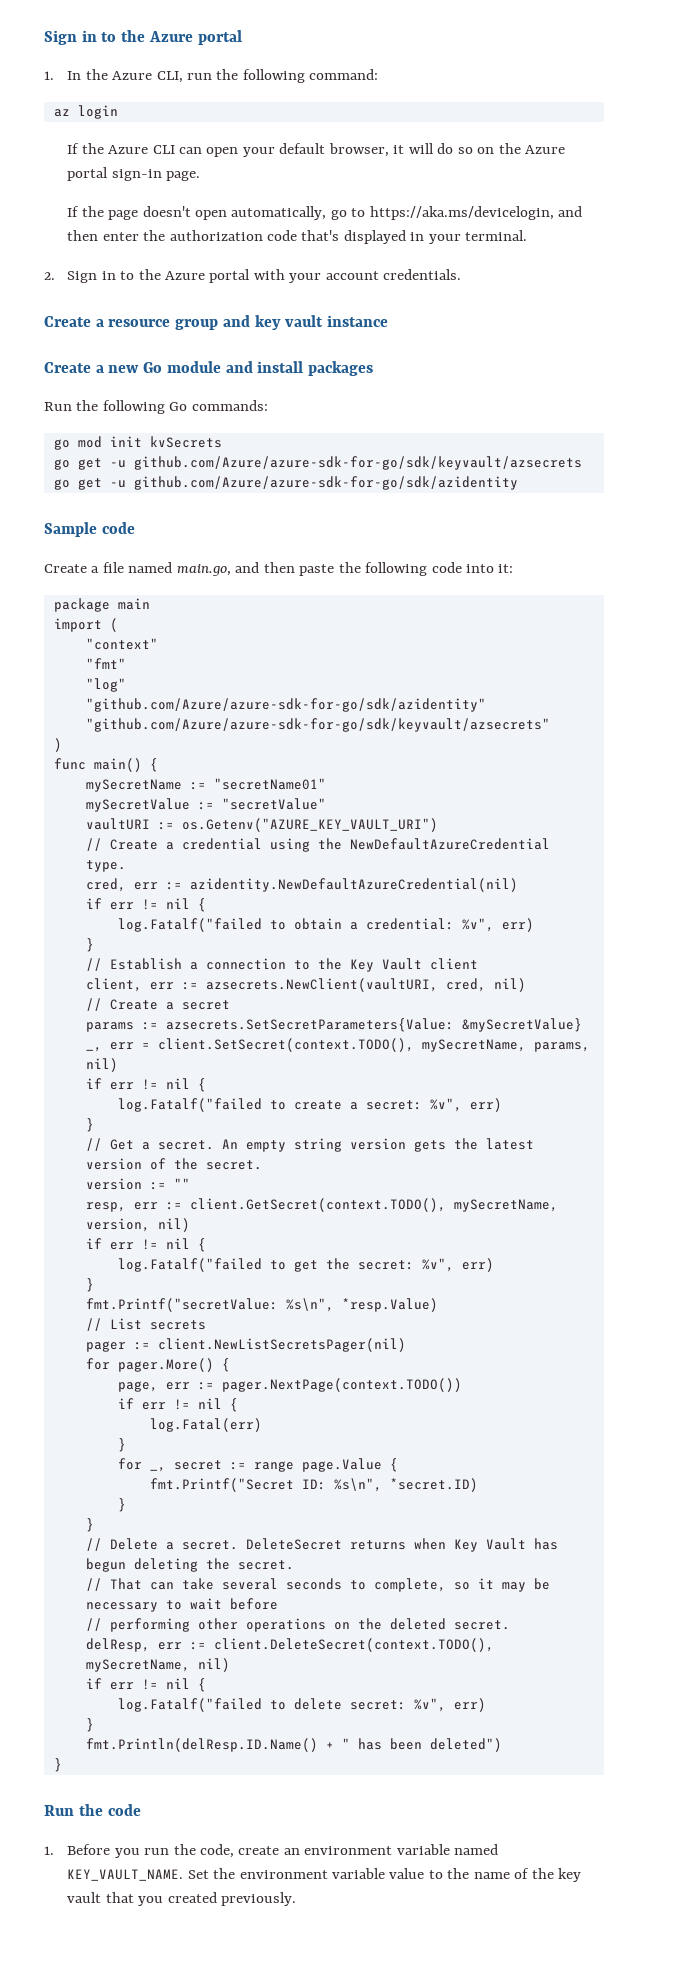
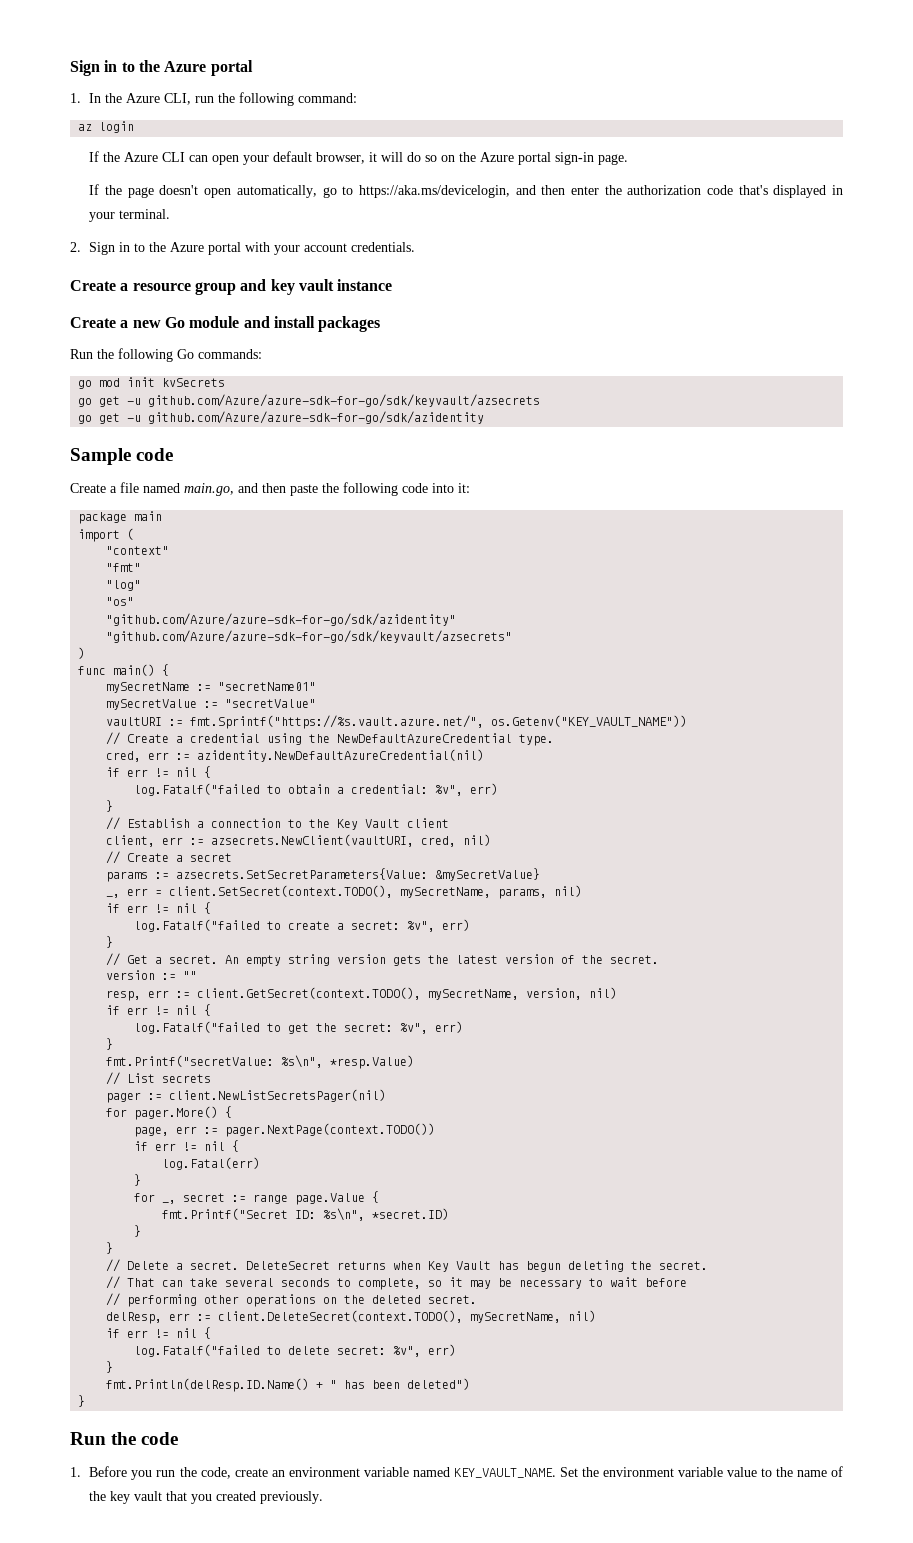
(126, 685) none -> [106,597,135,606] // "os"
[181,818,438,832] os.Getenv("AZURE_KEY_VAULT_URI") -> [190,715,688,729] fmt.Sprintf("https://%s.vault.azure.net/", os.Getenv("KEY_VAULT_NAME"))

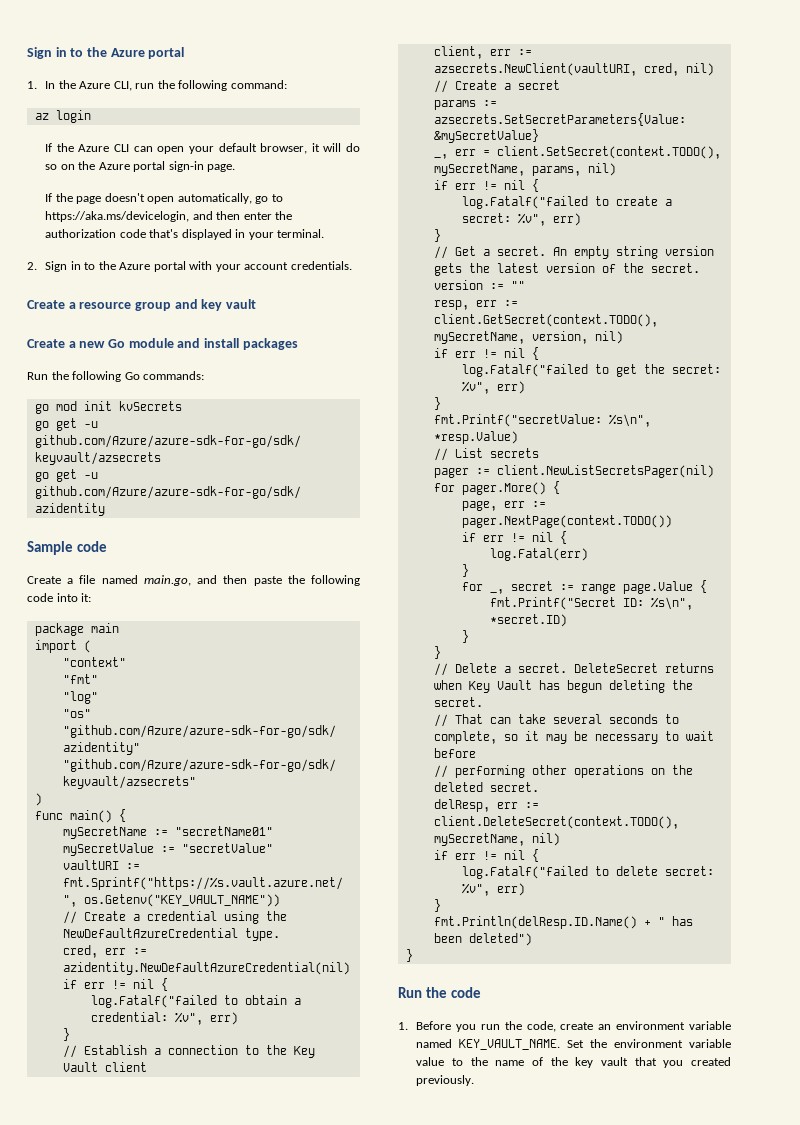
[337,279,393,291] instance -> (256, 304) none

